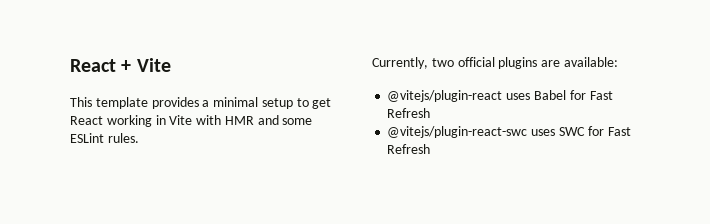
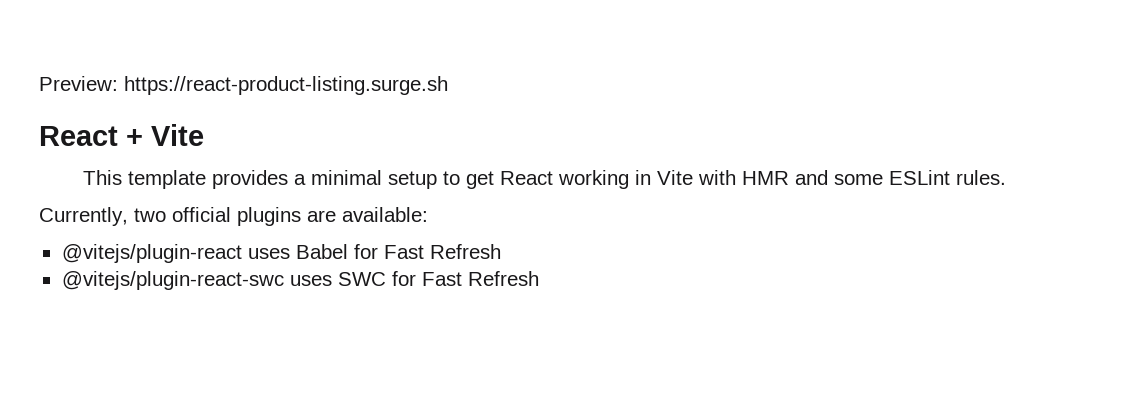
(70, 65) none -> [39,76,448,95] Preview: https://react-product-listing.surge.sh //

